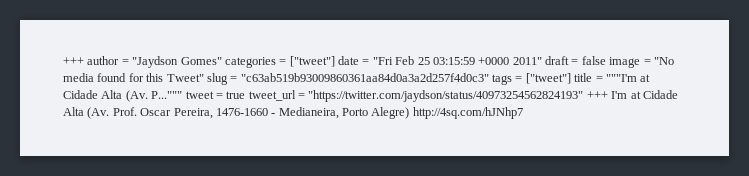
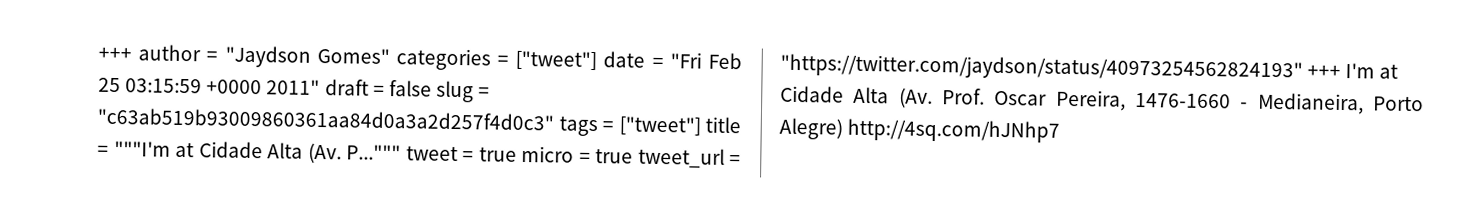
[609,57,674,68] [63,73,204,82] image = "No media found for this Tweet" -> (432, 88) none
(246, 95) none -> [521,145,633,164] micro = true

